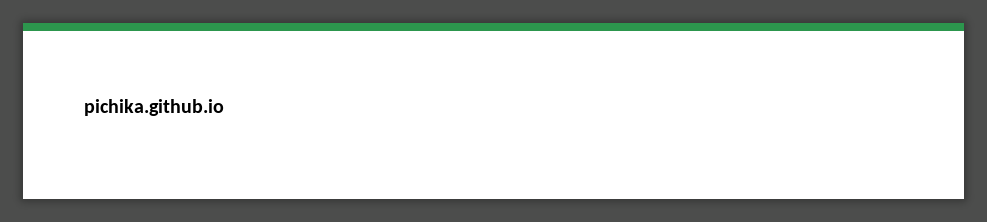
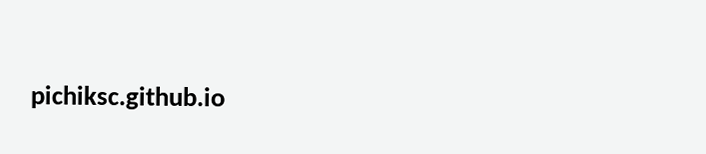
[84,99,224,116] pichika.github.io -> [30,85,226,111] pichiksc.github.io

